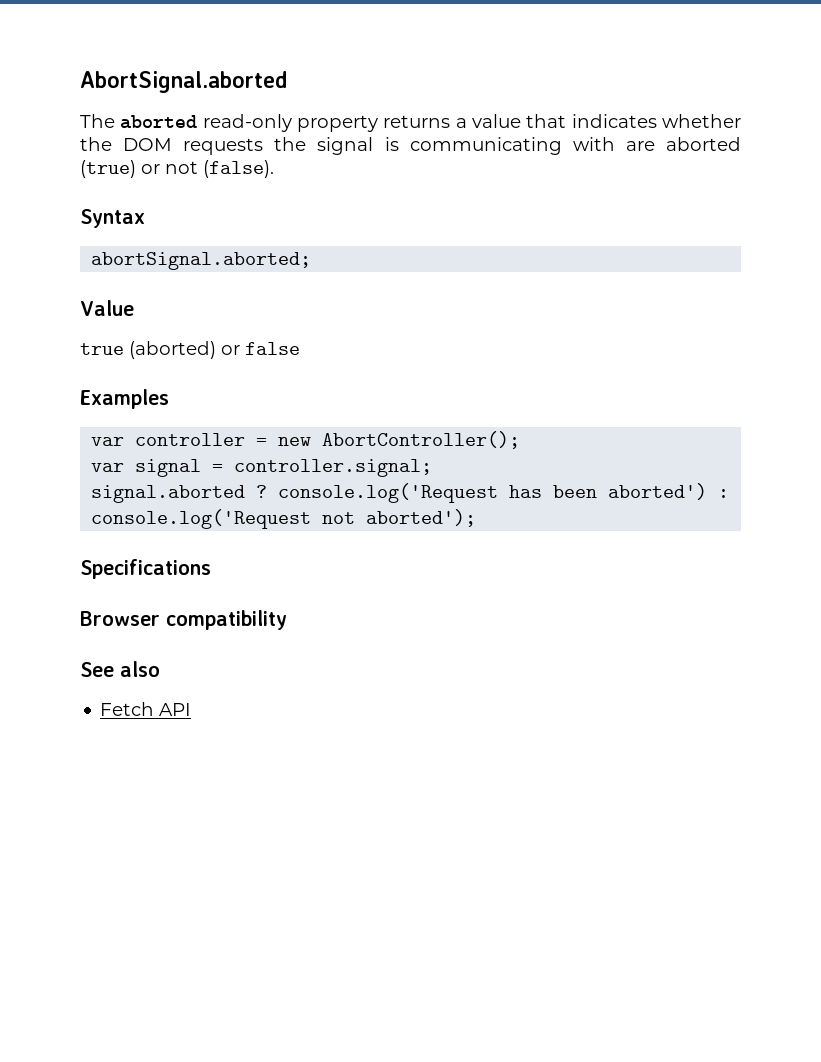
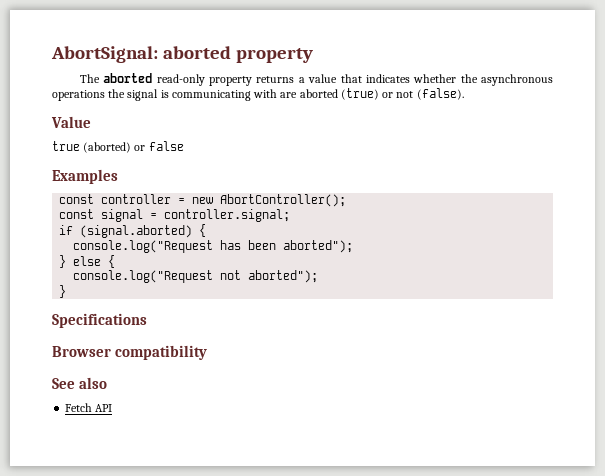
[80,71,288,93] AbortSignal.aborted -> [51,46,314,63] AbortSignal: aborted property
[123,138,264,155] DOM requests -> [481,74,554,86] [52,90,105,101] asynchronous operations
[80,209,145,228] [91,252,312,270] // Syntax // abortSignal.aborted; -> (464, 94) none
[91,437,125,446] var -> [59,194,95,204] const
[91,463,125,472] var -> [59,209,95,219] const
[91,483,730,503] [91,509,477,529] signal.aborted ? console.log('Request has been aborted') : console.log('Request not aborted'); -> [59,224,207,238] [73,240,354,253] [59,255,116,268] [73,270,319,283] [59,285,67,298] if (signal.aborted) { // console.log("Request has been aborted"); // } else { // console.log("Request not aborted"); // }

